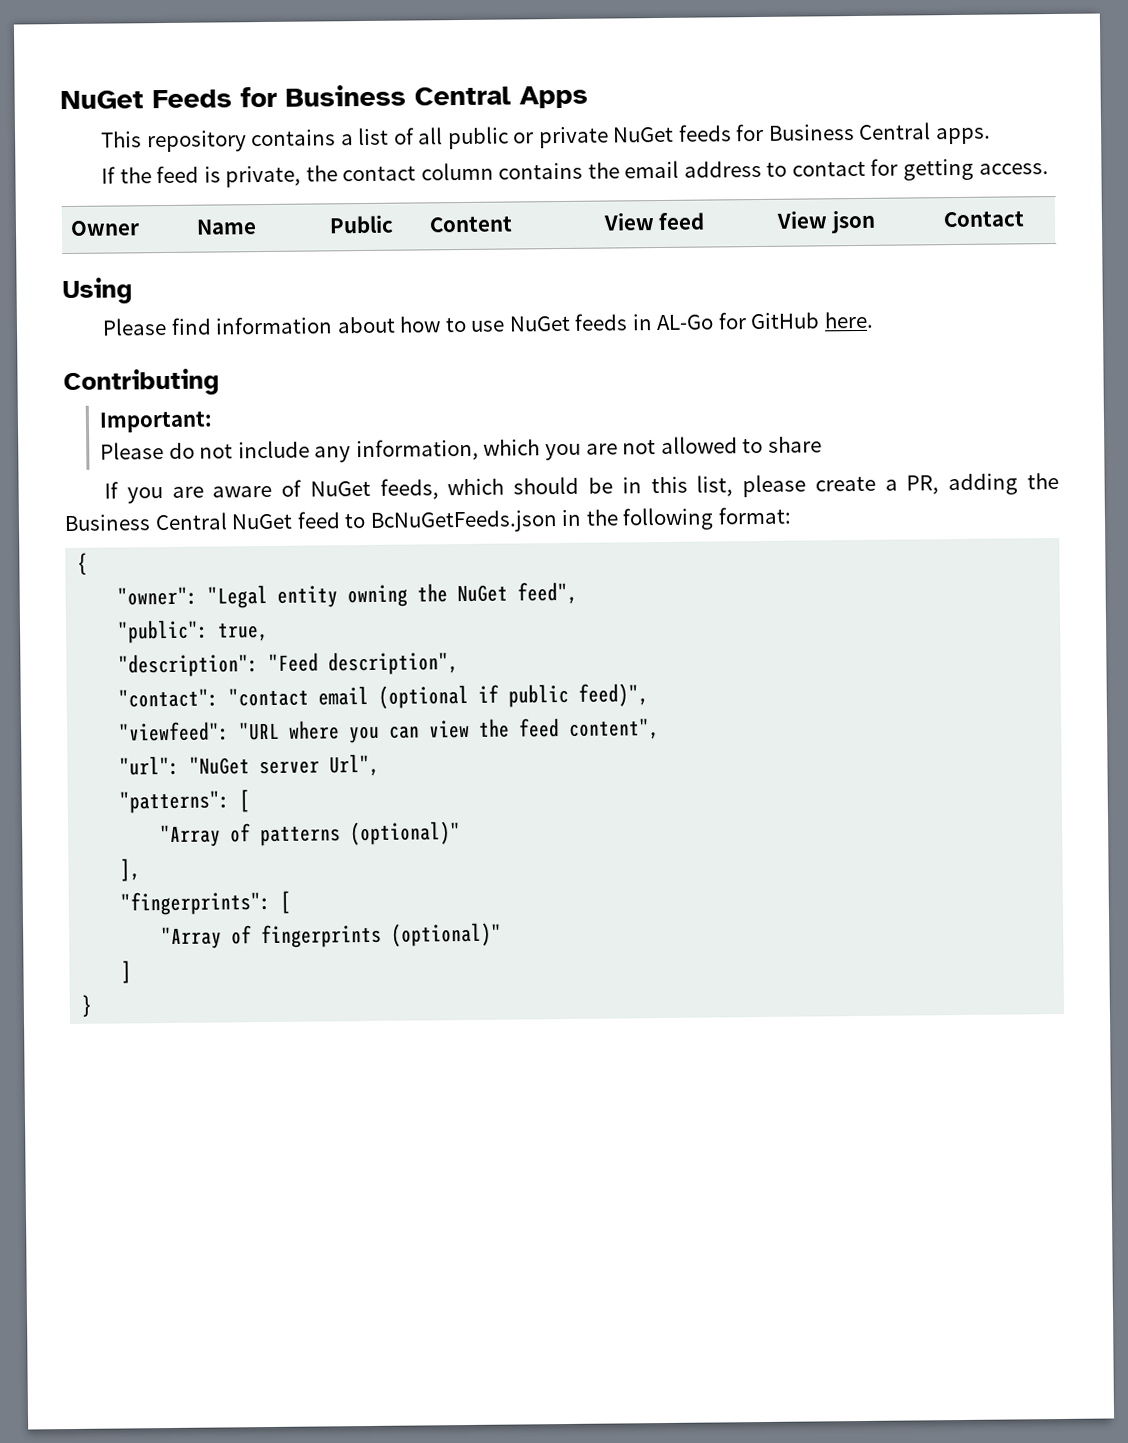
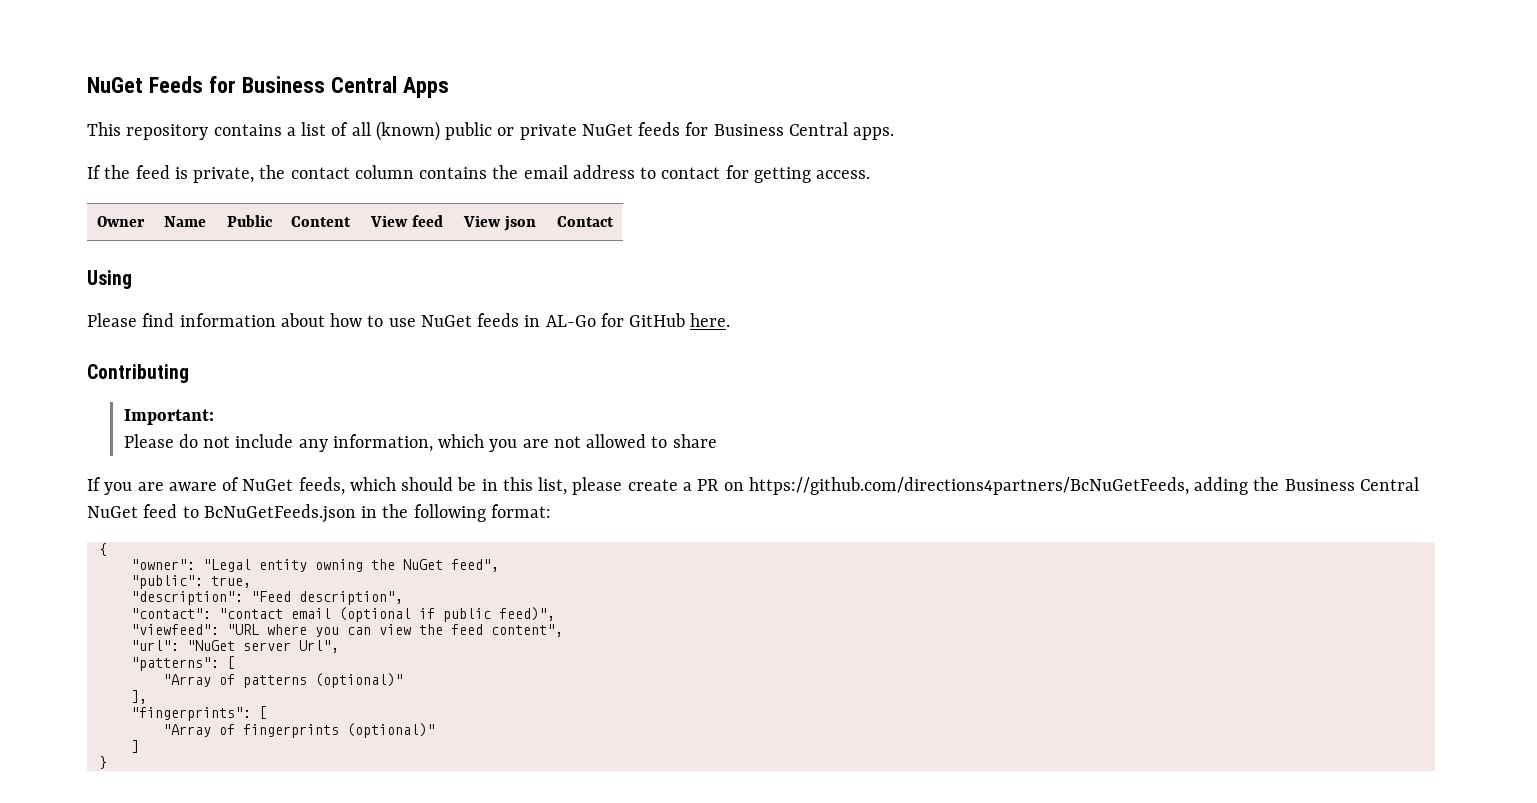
(444, 136) none -> [375,121,440,141] (known)
[906,475,940,495] PR, -> [697,477,1189,495] PR on https://github.com/directions4partners/BcNuGetFeeds,

